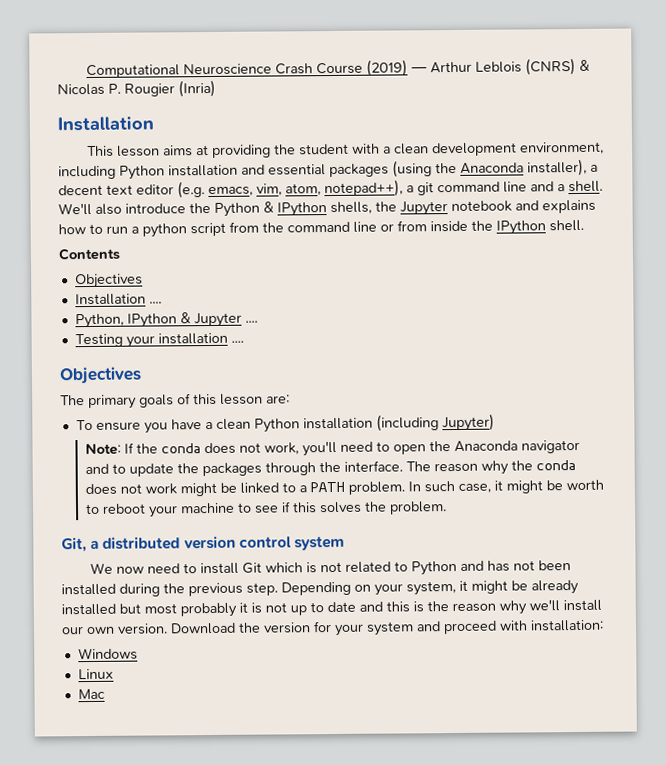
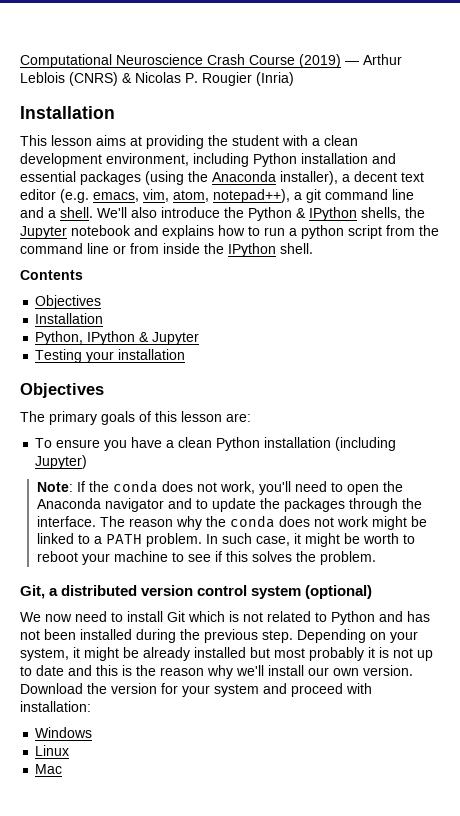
[148,301,162,304] .... -> (104, 318) none
[244,320,258,323] .... -> (200, 338) none
[230,340,244,343] .... -> (186, 354) none
(345, 543) none -> [305,585,373,599] (optional)

